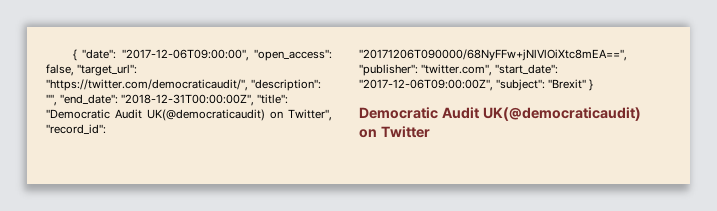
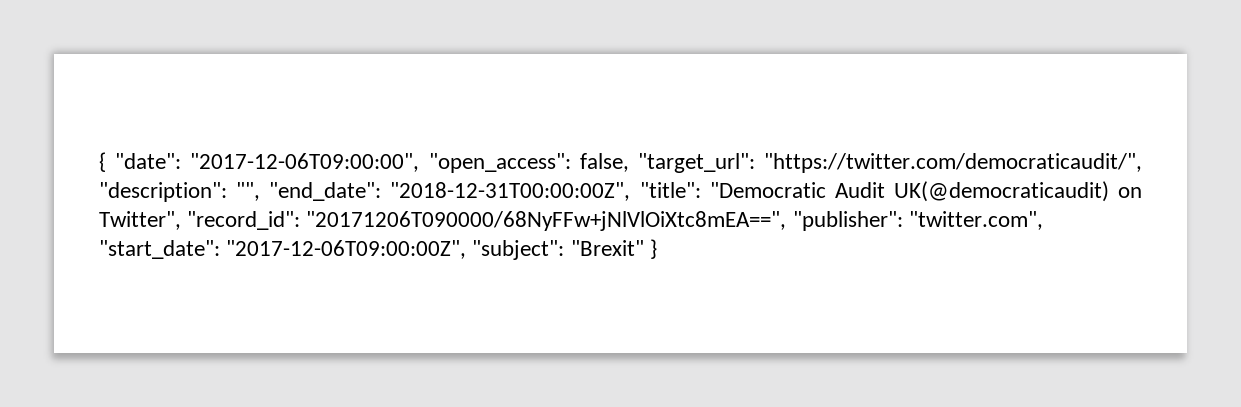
[359,107,641,121] [359,126,430,138] // Democratic Audit UK(@democraticaudit) on Twitter -> (657, 249) none

